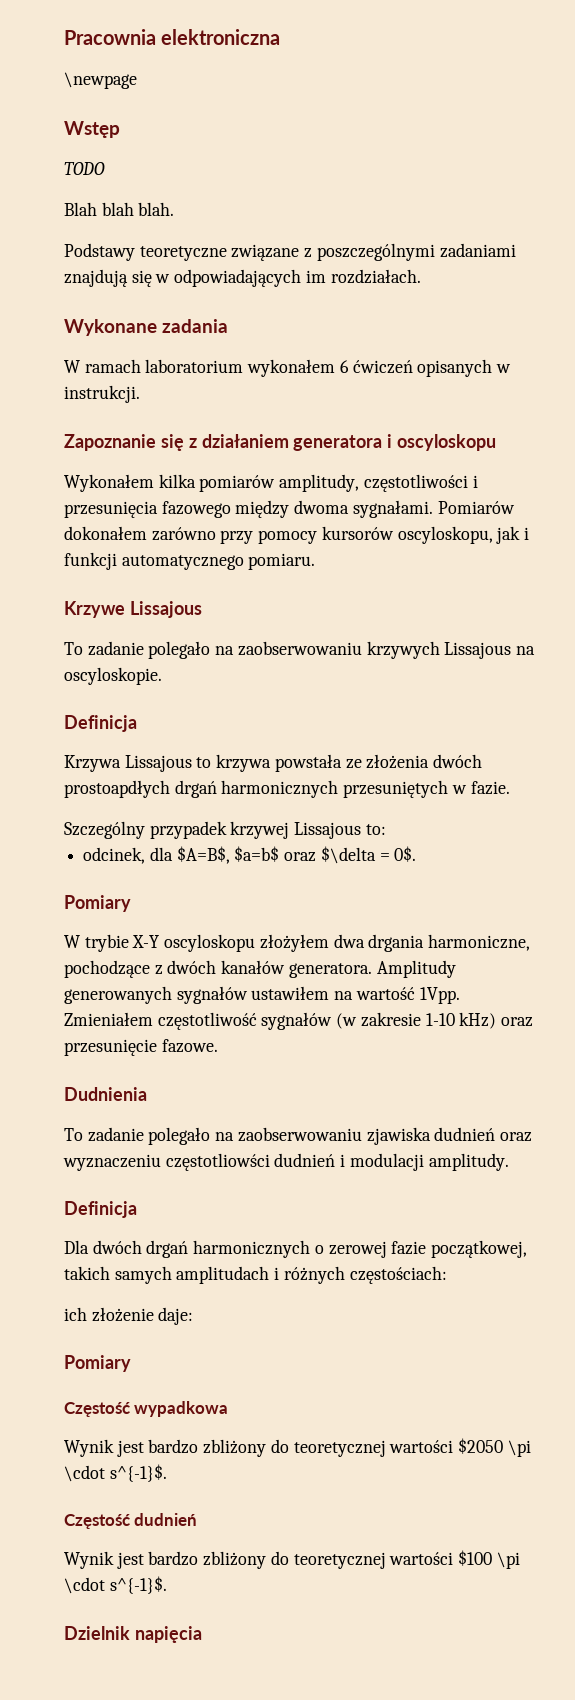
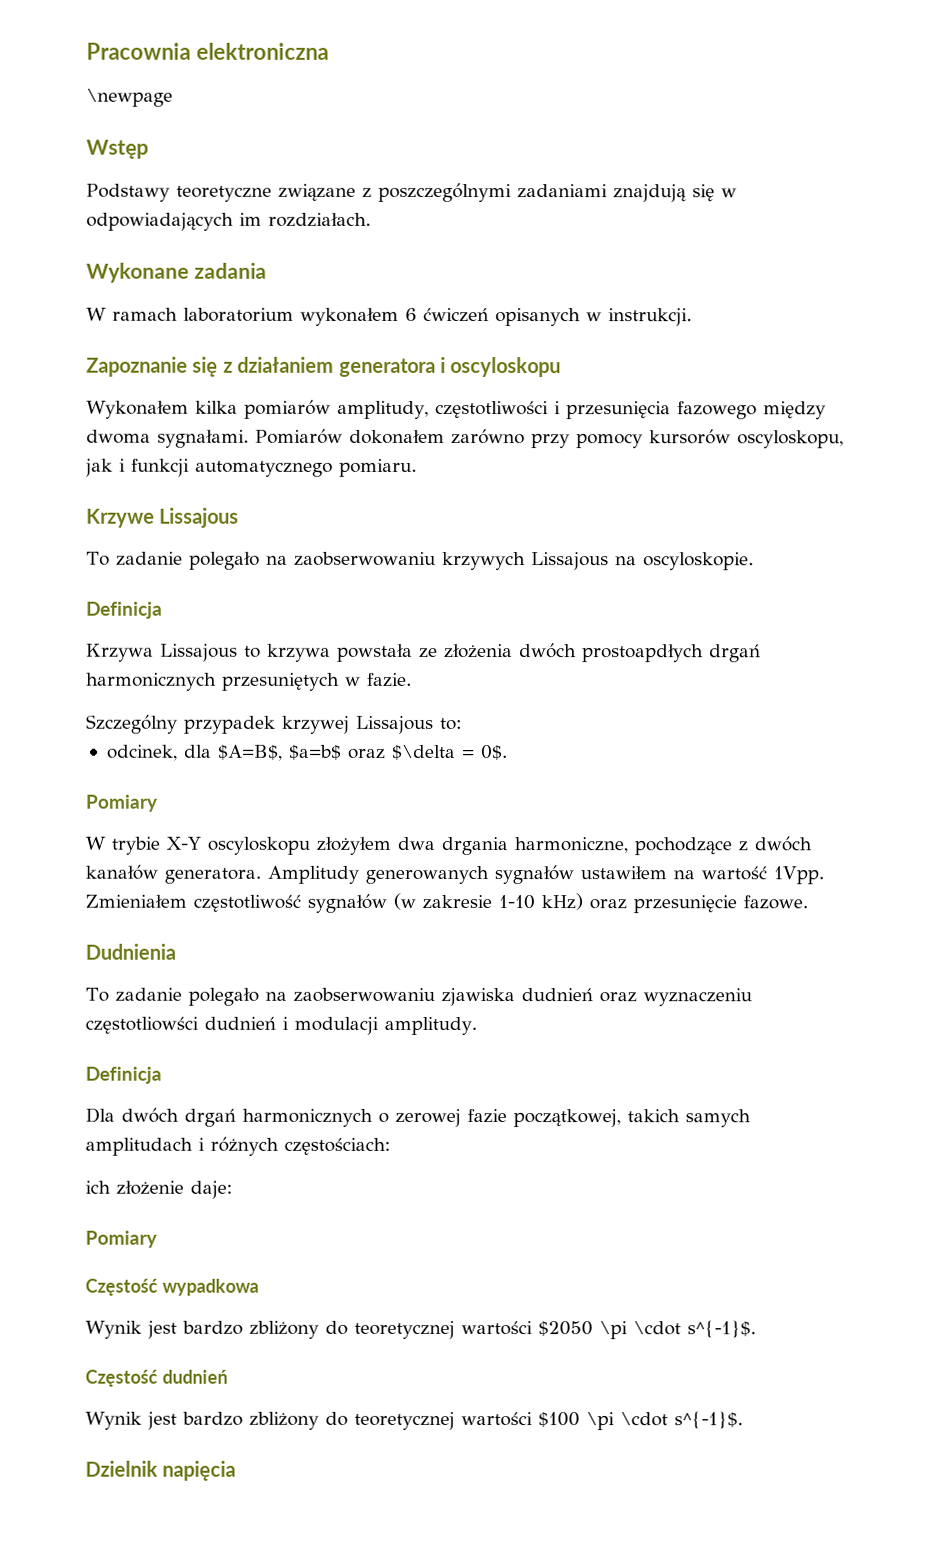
[64,162,105,175] [64,202,175,216] // TODO // Blah blah blah. -> (149, 149) none

